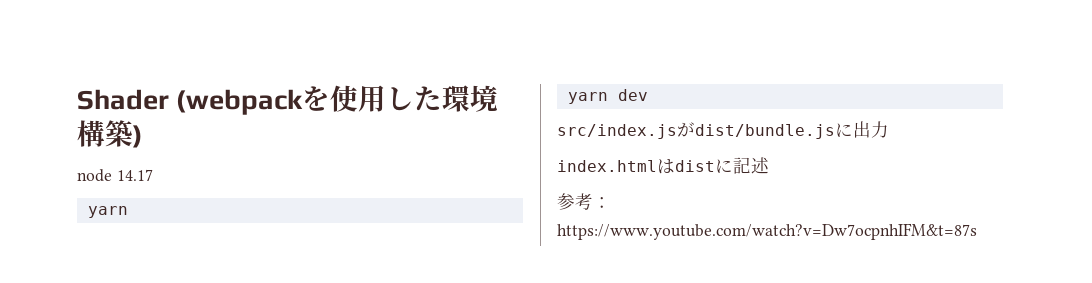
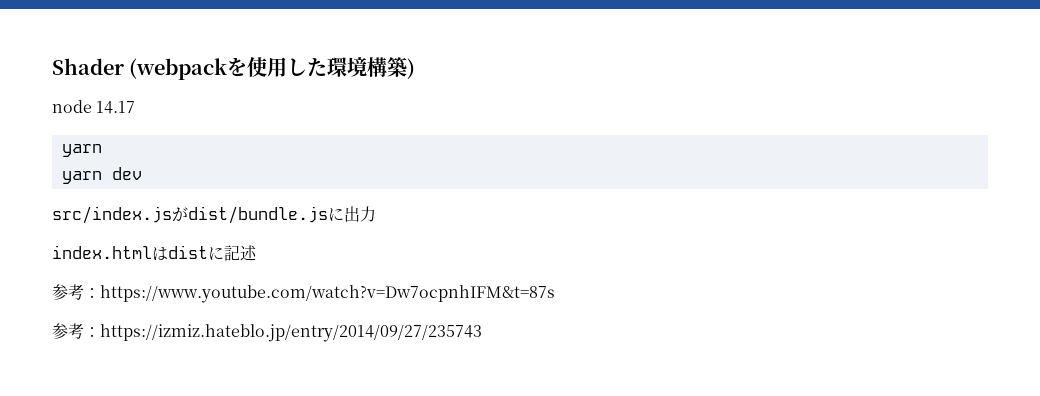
(977, 231) none -> [52,323,482,342] // 参考：https://izmiz.hateblo.jp/entry/2014/09/27/235743

